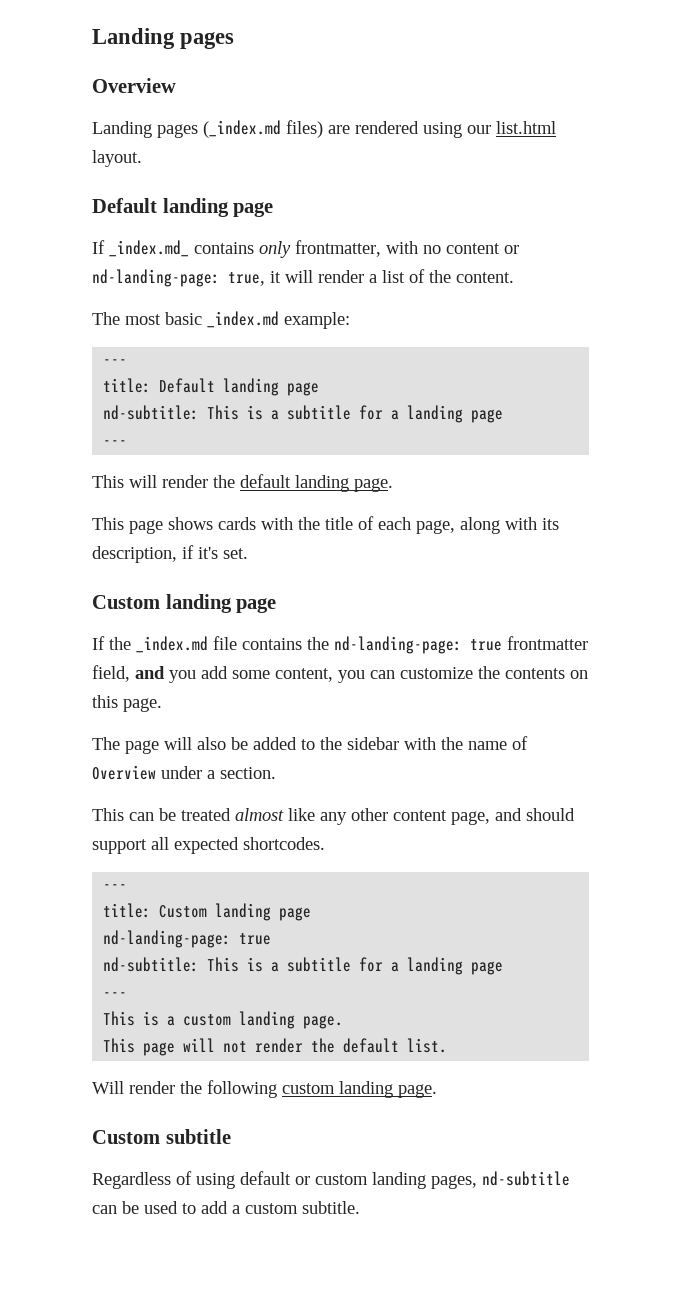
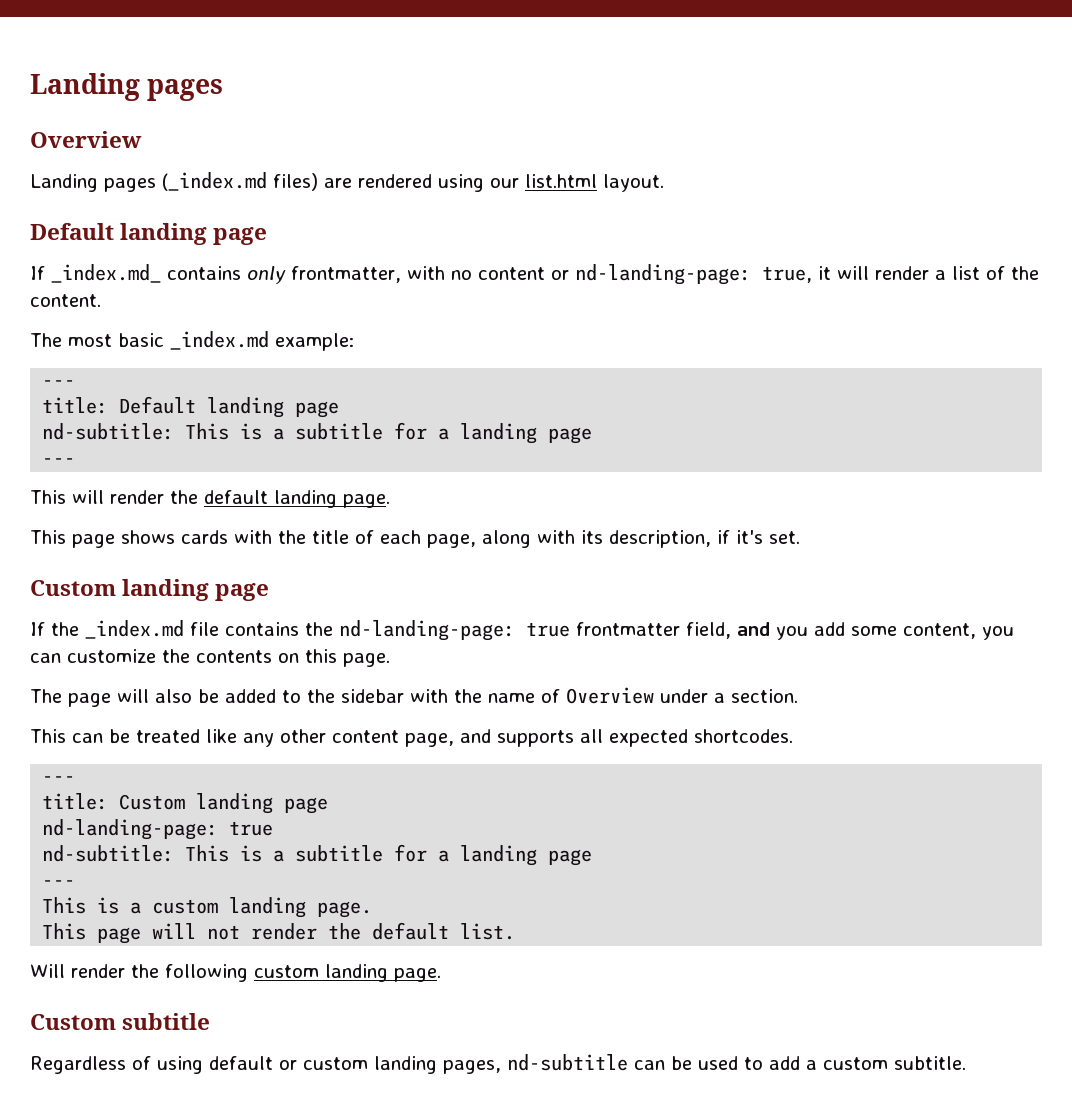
[235,808,284,821] almost -> (200, 736) none
[526,808,575,821] [92,839,147,854] should support -> [497,730,574,747] supports

